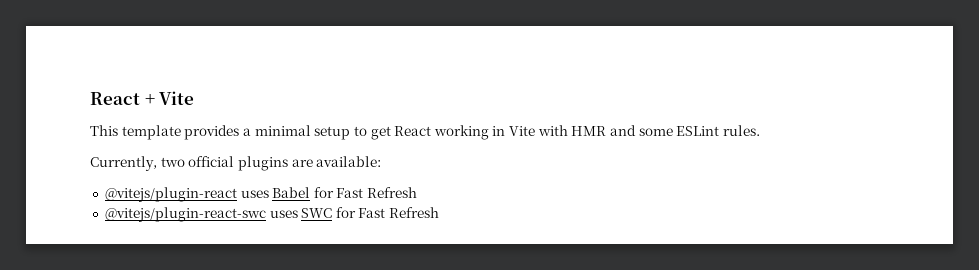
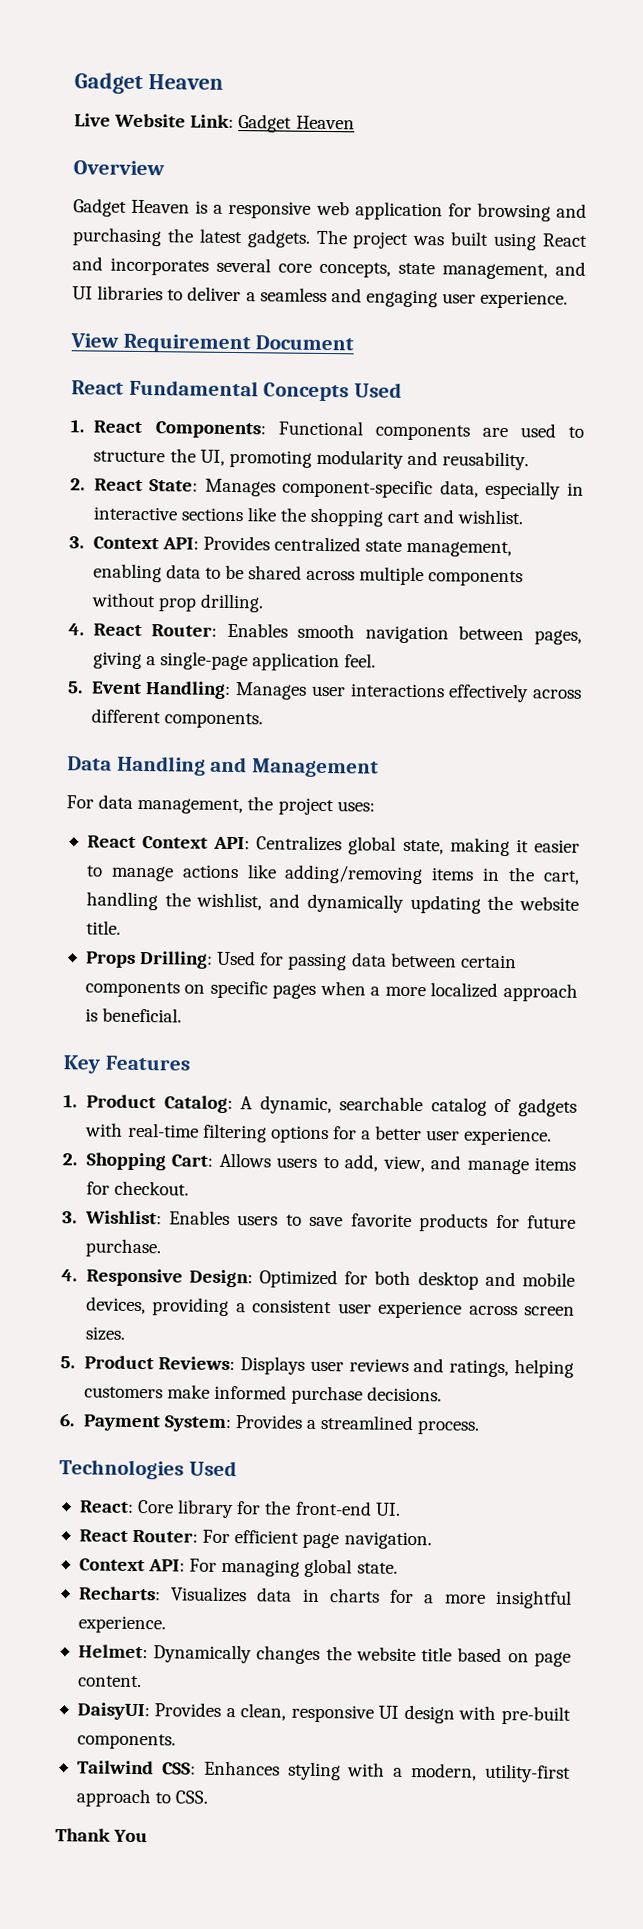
[90,91,195,105] [90,125,760,140] [90,156,382,171] [104,187,418,202] [104,207,440,222] React + Vite // This template provides a minimal setup to get React working in Vite with HMR and some ESLint rules. // Currently, two official plugins are available: // @vitejs/plugin-react uses Babel for Fast Refresh // @vitejs/plugin-react-swc uses SWC for Fast Refresh -> [74,72,223,94] [74,113,355,133] [73,160,165,176] [73,198,587,222] [72,227,589,251] [72,256,586,280] [72,285,569,309] [70,333,355,354] [71,379,403,402] [70,419,584,441] [93,448,530,471] [70,478,584,500] [92,506,525,527] [69,535,513,558] [92,563,524,587] [90,592,264,613] [68,622,582,645] [92,651,377,672] [67,681,582,703] [90,708,263,729] [67,755,380,778] [66,794,375,816] [86,835,580,857] [85,864,580,885] [85,891,580,914] [85,920,121,935] [84,950,517,971] [84,980,578,1002] [84,1007,183,1023] [63,1055,190,1074] [63,1094,577,1117] [85,1122,553,1146] [62,1152,576,1175] [85,1180,189,1196] [62,1210,576,1232] [84,1238,161,1258] [61,1268,575,1290] [85,1296,575,1319] [84,1326,126,1341] [60,1355,574,1378] [83,1384,443,1405] [59,1413,480,1435] [59,1459,237,1480] [78,1499,401,1519] [78,1529,432,1550] [78,1558,398,1578] [78,1586,572,1609] [77,1615,166,1634] [77,1644,571,1667] [77,1675,142,1688] [76,1702,571,1725] [76,1733,176,1750] [76,1760,571,1783] [75,1788,209,1808] [55,1828,149,1843] Gadget Heaven // Live Website Link: Gadget Heaven // Overview // Gadget Heaven is a responsive web application for browsing and purchasing the latest gadgets. The project was built using React and incorporates several core concepts, state management, and UI libraries to deliver a seamless and engaging user experience. // View Requirement Document // React Fundamental Concepts Used // 1. React Components: Functional components are used to structure the UI, promoting modularity and reusability. // 2. React State: Manages component-specific data, especially in interactive sections like the shopping cart and wishlist. // 3. Context API: Provides centralized state management, enabling data to be shared across multiple components without prop drilling. // 4. React Router: Enables smooth navigation between pages, giving a single-page application feel. // 5. Event Handling: Manages user interactions effectively across different components. // Data Handling and Management // For data management, the project uses: // React Context API: Centralizes global state, making it easier to manage actions like adding/removing items in the cart, handling the wishlist, and dynamically updating the website title. // Props Drilling: Used for passing data between certain components on specific pages when a more localized approach is beneficial. // Key Features // 1. Product Catalog: A dynamic, searchable catalog of gadgets with real-time filtering options for a better user experience. // 2. Shopping Cart: Allows users to add, view, and manage items for checkout. // 3. Wishlist: Enables users to save favorite products for future purchase. // 4. Responsive Design: Optimized for both desktop and mobile devices, providing a consistent user experience across screen sizes. // 5. Product Reviews: Displays user reviews and ratings, helping customers make informed purchase decisions. // 6. Payment System: Provides a streamlined process. // Technologies Used // React: Core library for the front-end UI. // React Router: For efficient page navigation. // Context API: For managing global state. // Recharts: Visualizes data in charts for a more insightful experience. // Helmet: Dynamically changes the website title based on page content. // DaisyUI: Provides a clean, responsive UI design with pre-built components. // Tailwind CSS: Enhances styling with a modern, utility-first approach to CSS. // Thank You

